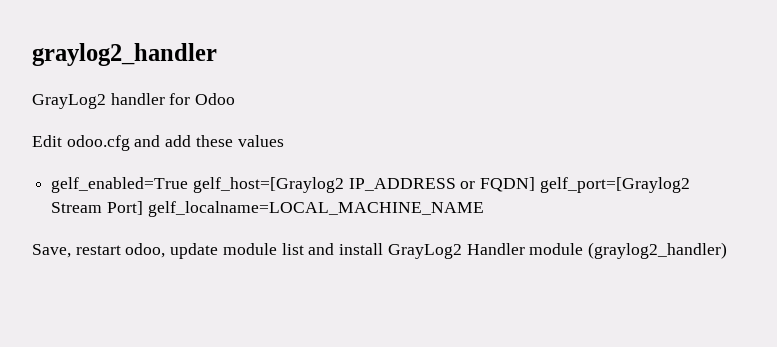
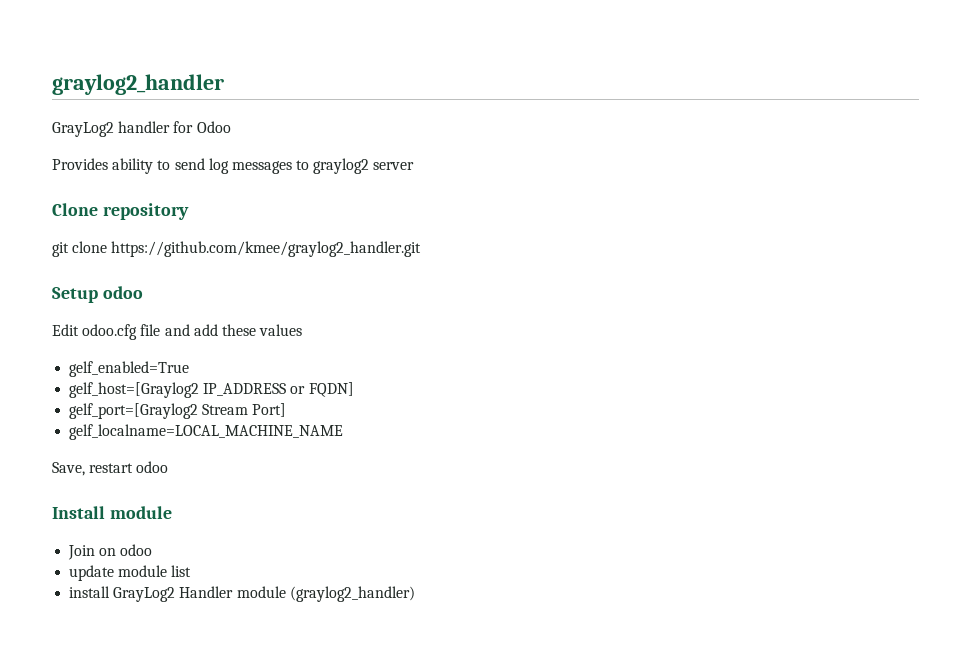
(236, 99) none -> [52,158,415,174] [52,203,189,220] [52,241,422,257] [52,286,143,303] // Provides ability to send log messages to graylog2 server // Clone repository // git clone https://github.com/kmee/graylog2_handler.git // Setup odoo
(130, 143) none -> [140,324,161,336] file
(189, 185) none -> (190, 369) //
(536, 184) none -> (354, 389) //
(143, 208) none -> (287, 410) //
[125,243,166,258] odoo, -> [136,461,169,473] [52,506,172,519] [68,544,153,560] odoo // Install module // Join on odoo //
[308,243,335,255] and -> (192, 571) //

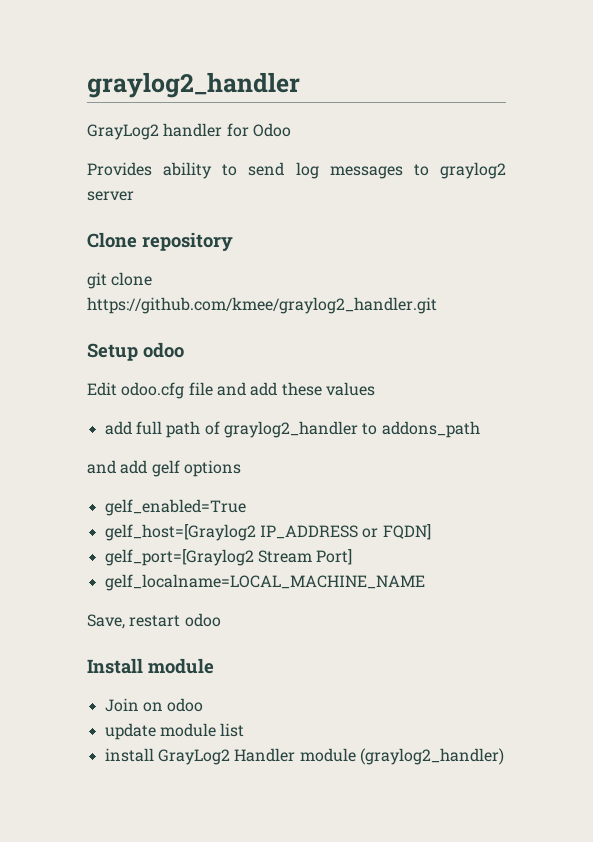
(303, 330) none -> [104,421,480,438] [87,460,241,477] // add full path of graylog2_handler to addons_path // and add gelf options

